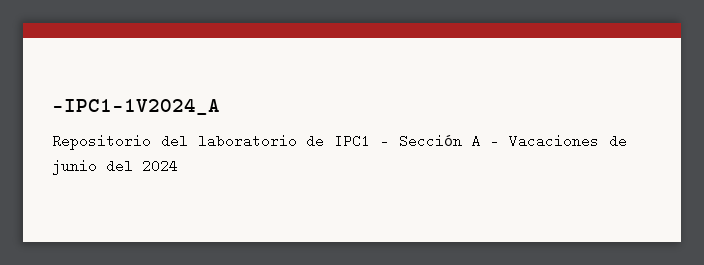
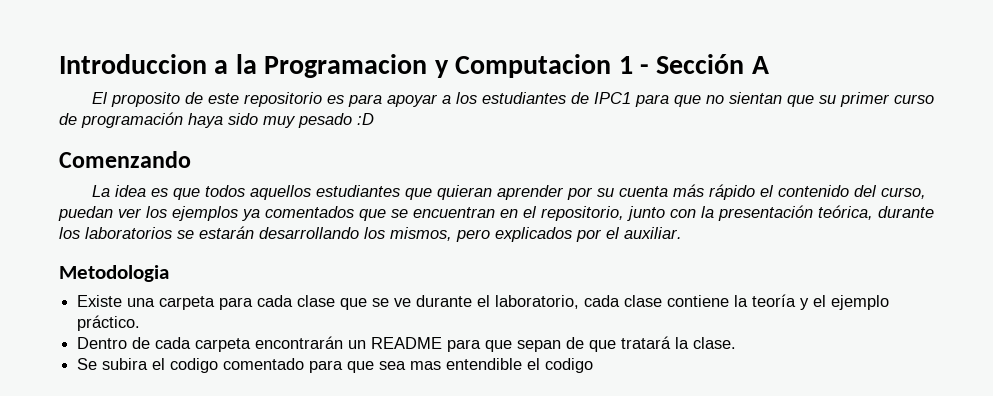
[52,98,220,115] [52,134,627,150] [52,159,178,175] -IPC1-1V2024_A // Repositorio del laboratorio de IPC1 - Sección A - Vacaciones de junio del 2024 -> [59,54,769,78] [91,92,934,107] [59,112,374,128] [59,151,191,168] [91,184,926,200] [58,205,934,221] [59,226,682,242] [59,265,169,282] [77,294,890,310] [77,315,141,331] [77,336,737,352] [77,358,594,373] Introduccion a la Programacion y Computacion 1 - Sección A // El proposito de este repositorio es para apoyar a los estudiantes de IPC1 para que no sientan que su primer curso de programación haya sido muy pesado :D // Comenzando // La idea es que todos aquellos estudiantes que quieran aprender por su cuenta más rápido el contenido del curso, puedan ver los ejemplos ya comentados que se encuentran en el repositorio, junto con la presentación teórica, durante los laboratorios se estarán desarrollando los mismos, pero explicados por el auxiliar. // Metodologia // Existe una carpeta para cada clase que se ve durante el laboratorio, cada clase contiene la teoría y el ejemplo práctico. // Dentro de cada carpeta encontrarán un README para que sepan de que tratará la clase. // Se subira el codigo comentado para que sea mas entendible el codigo

